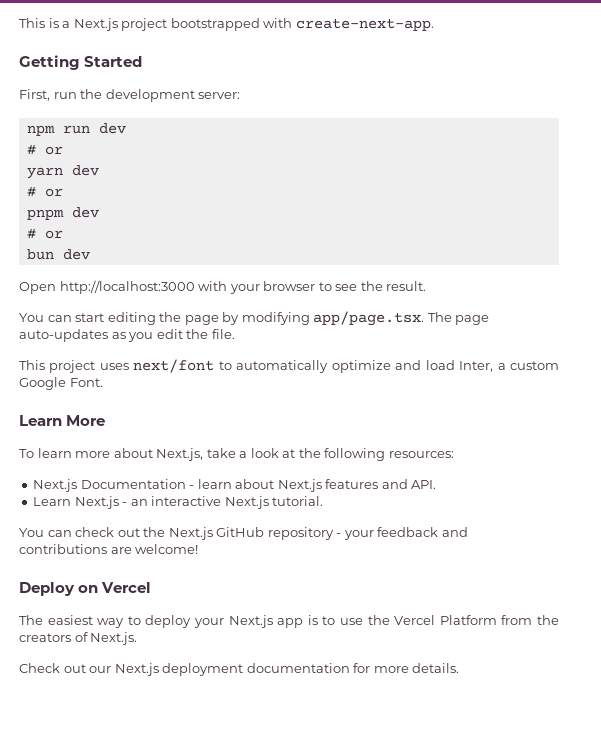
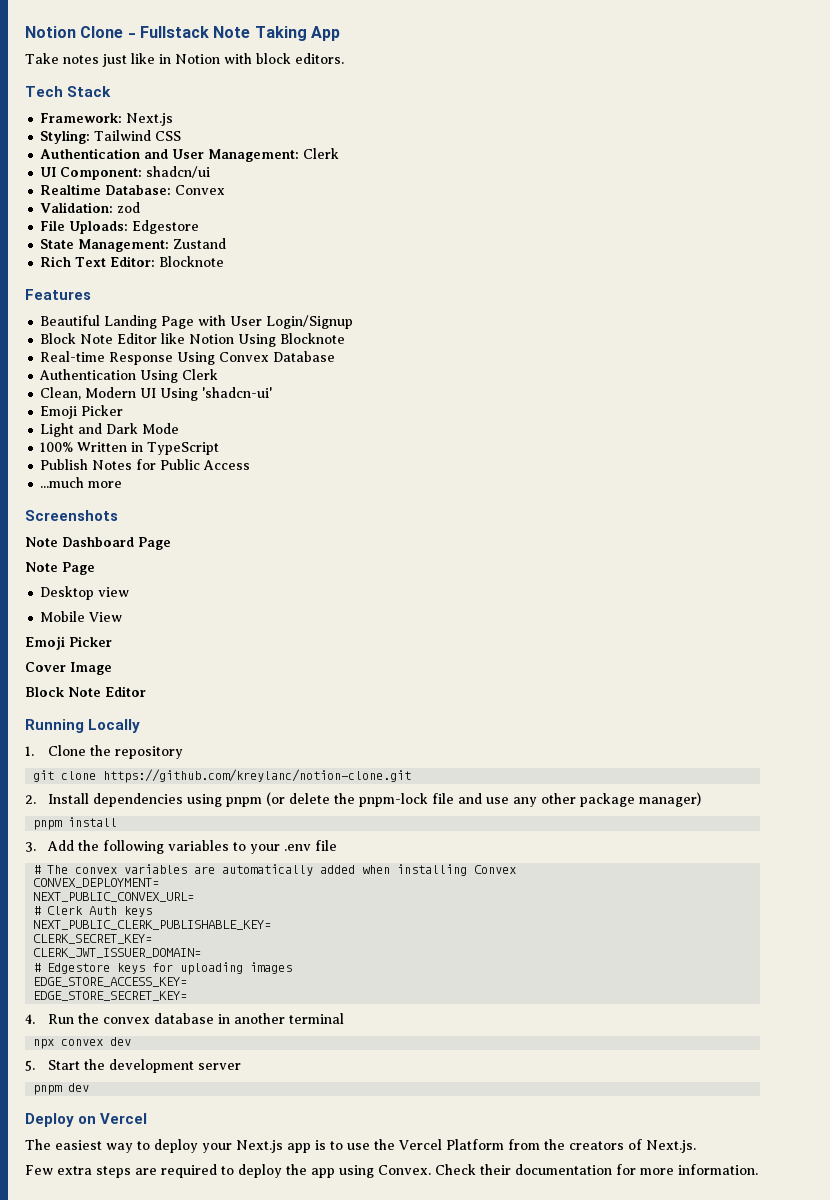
[19,18,434,31] [19,55,143,70] [19,89,241,102] [26,123,126,136] [26,144,63,155] [26,165,99,179] [26,186,63,197] [26,207,99,220] [26,228,63,239] [26,249,90,260] [19,280,427,294] [19,311,490,326] [19,329,235,342] [19,359,559,373] [19,377,103,390] [19,415,106,426] [19,448,454,461] [33,479,437,492] [33,496,324,509] [19,527,468,540] [19,544,199,554] This is a Next.js project bootstrapped with create-next-app. // Getting Started // First, run the development server: // npm run dev // # or // yarn dev // # or // pnpm dev // # or // bun dev // Open http://localhost:3000 with your browser to see the result. // You can start editing the page by modifying app/page.tsx. The page auto-updates as you edit the file. // This project uses next/font to automatically optimize and load Inter, a custom Google Font. // Learn More // To learn more about Next.js, take a look at the following resources: // Next.js Documentation - learn about Next.js features and API. // Learn Next.js - an interactive Next.js tutorial. // You can check out the Next.js GitHub repository - your feedback and contributions are welcome! -> [25,26,340,41] [25,53,344,67] [25,86,112,97] [40,113,174,126] [40,130,182,144] [40,148,340,162] [40,166,211,180] [40,184,226,195] [40,202,141,213] [40,220,200,234] [40,238,227,252] [40,256,225,267] [25,289,91,300] [40,315,354,329] [40,333,346,347] [40,351,336,365] [39,369,219,383] [40,387,273,401] [40,405,124,419] [40,423,180,437] [40,442,220,455] [40,459,251,470] [40,477,123,488] [25,510,118,521] [25,537,171,550] [25,562,95,575] [40,586,130,600] [40,611,123,622] [25,636,112,650] [25,662,112,675] [25,686,146,697] [25,719,141,733] [25,745,184,759] [33,769,412,783] [25,792,702,807] [33,817,118,830] [25,840,338,854] [33,864,517,876] [33,878,160,888] [33,892,195,902] [33,906,153,917] [33,920,272,930] [33,934,153,944] [33,948,202,958] [33,962,293,975] [33,977,188,987] [33,991,188,1001] [25,1013,345,1024] [33,1037,132,1049] [25,1059,242,1073] [33,1083,90,1095] Notion Clone - Fullstack Note Taking App // Take notes just like in Notion with block editors. // Tech Stack // Framework: Next.js // Styling: Tailwind CSS // Authentication and User Management: Clerk // UI Component: shadcn/ui // Realtime Database: Convex // Validation: zod // File Uploads: Edgestore // State Management: Zustand // Rich Text Editor: Blocknote // Features // Beautiful Landing Page with User Login/Signup // Block Note Editor like Notion Using Blocknote // Real-time Response Using Convex Database // Authentication Using Clerk // Clean, Modern UI Using 'shadcn-ui' // Emoji Picker // Light and Dark Mode // 100% Written in TypeScript // Publish Notes for Public Access // ...much more // Screenshots // Note Dashboard Page // Note Page // Desktop view // Mobile View // Emoji Picker // Cover Image // Block Note Editor // Running Locally // 1. Clone the repository // git clone https://github.com/kreylanc/notion-clone.git // 2. Install dependencies using pnpm (or delete the pnpm-lock file and use any other package manager) // pnpm install // 3. Add the following variables to your .env file // # The convex variables are automatically added when installing Convex // CONVEX_DEPLOYMENT= // NEXT_PUBLIC_CONVEX_URL= // # Clerk Auth keys // NEXT_PUBLIC_CLERK_PUBLISHABLE_KEY= // CLERK_SECRET_KEY= // CLERK_JWT_ISSUER_DOMAIN= // # Edgestore keys for uploading images // EDGE_STORE_ACCESS_KEY= // EDGE_STORE_SECRET_KEY= // 4. Run the convex database in another terminal // npx convex dev // 5. Start the development server // pnpm dev
[19,663,244,676] Check out our Next.js deployment -> [25,1164,511,1178] Few extra steps are required to deploy the app using Convex. Check their
[412,663,460,673] details. -> [678,1164,758,1175] information.

